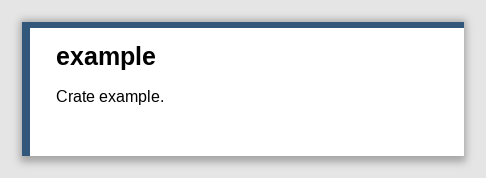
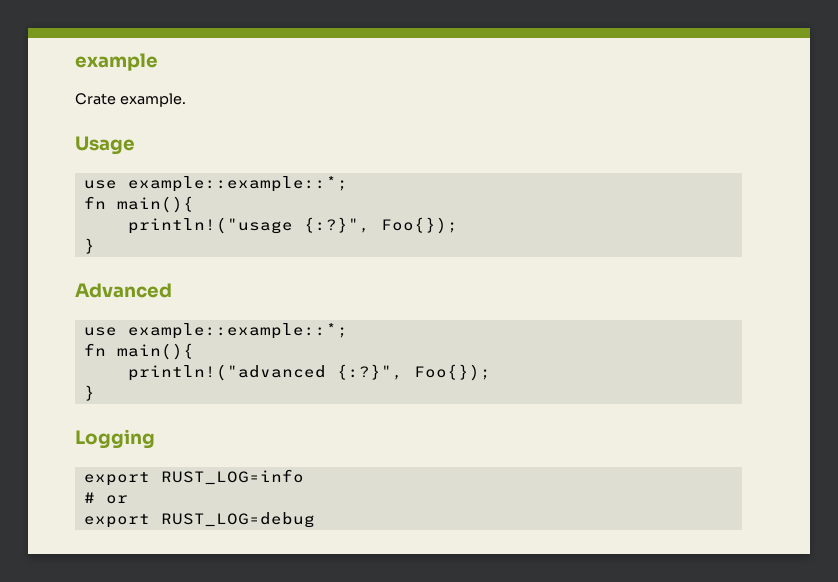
(165, 97) none -> [75,136,135,155] [83,176,348,192] [83,196,194,213] [127,217,458,234] [83,238,95,254] [75,283,172,298] [83,323,348,339] [83,343,194,360] [127,364,491,381] [83,385,95,401] [75,429,155,449] [83,469,304,486] [83,492,128,504] [83,512,315,528] // Usage // use example::example::*; // fn main(){ // println!("usage {:?}", Foo{}); // } // Advanced // use example::example::*; // fn main(){ // println!("advanced {:?}", Foo{}); // } // Logging // export RUST_LOG=info // # or // export RUST_LOG=debug

